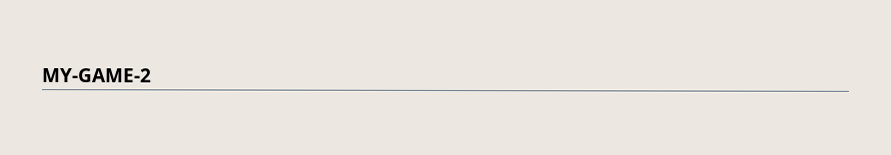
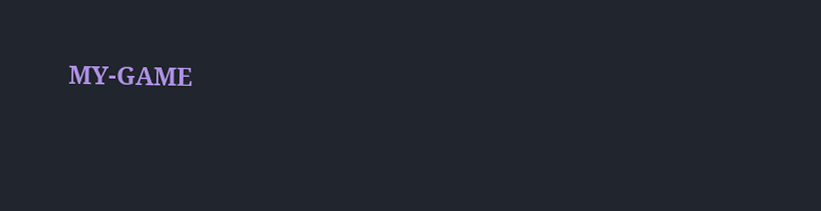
[41,68,152,83] MY-GAME-2 -> [68,65,193,86] MY-GAME

